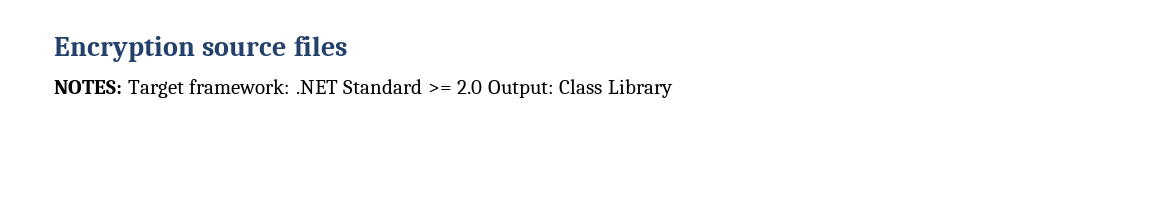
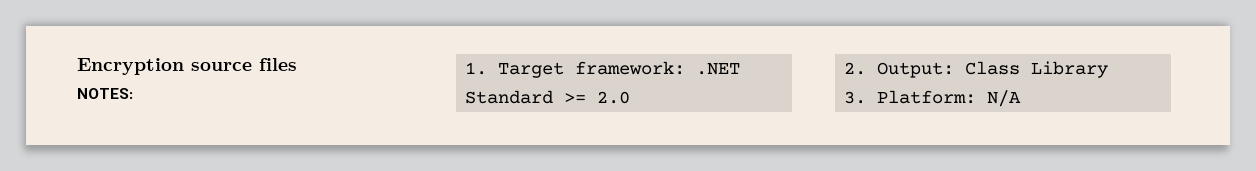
(122, 87) none -> [465,62,488,75] // 1.
(483, 87) none -> [844,62,867,75] // 2.
(673, 88) none -> [844,90,1022,107] // 3. Platform: N/A

